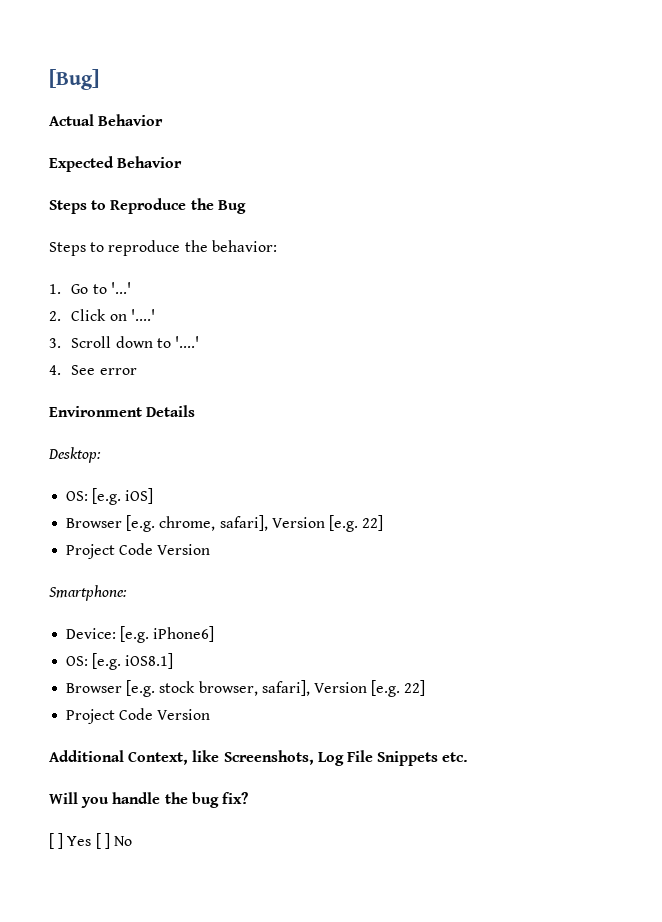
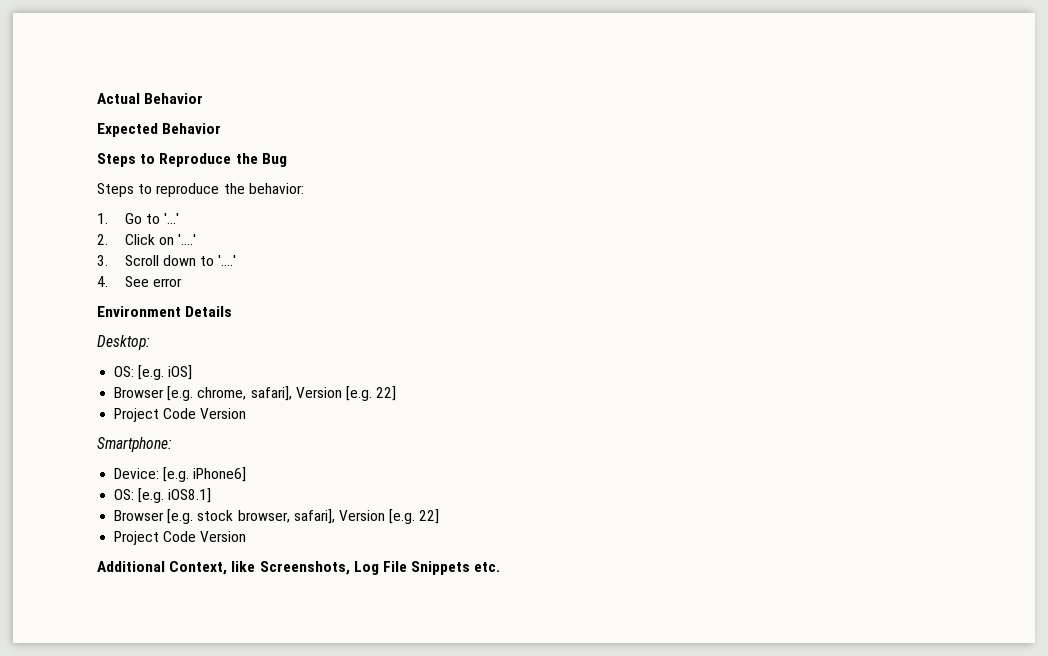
[49,69,99,90] [Bug] // -> (97, 98) none
[49,792,248,808] [49,833,132,849] // Will you handle the bug fix? // [ ] Yes [ ] No -> (501, 567) none

